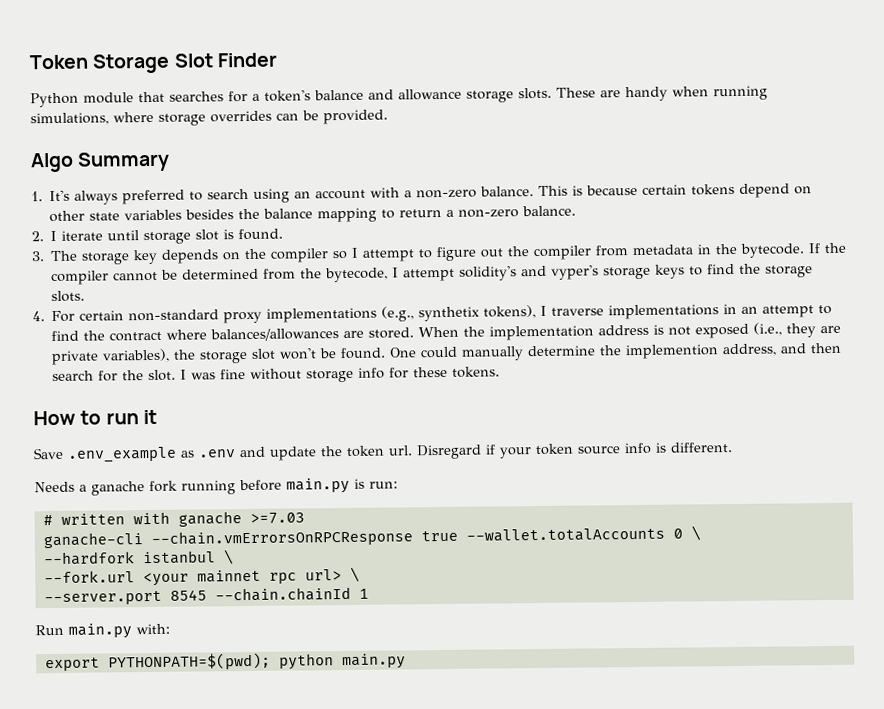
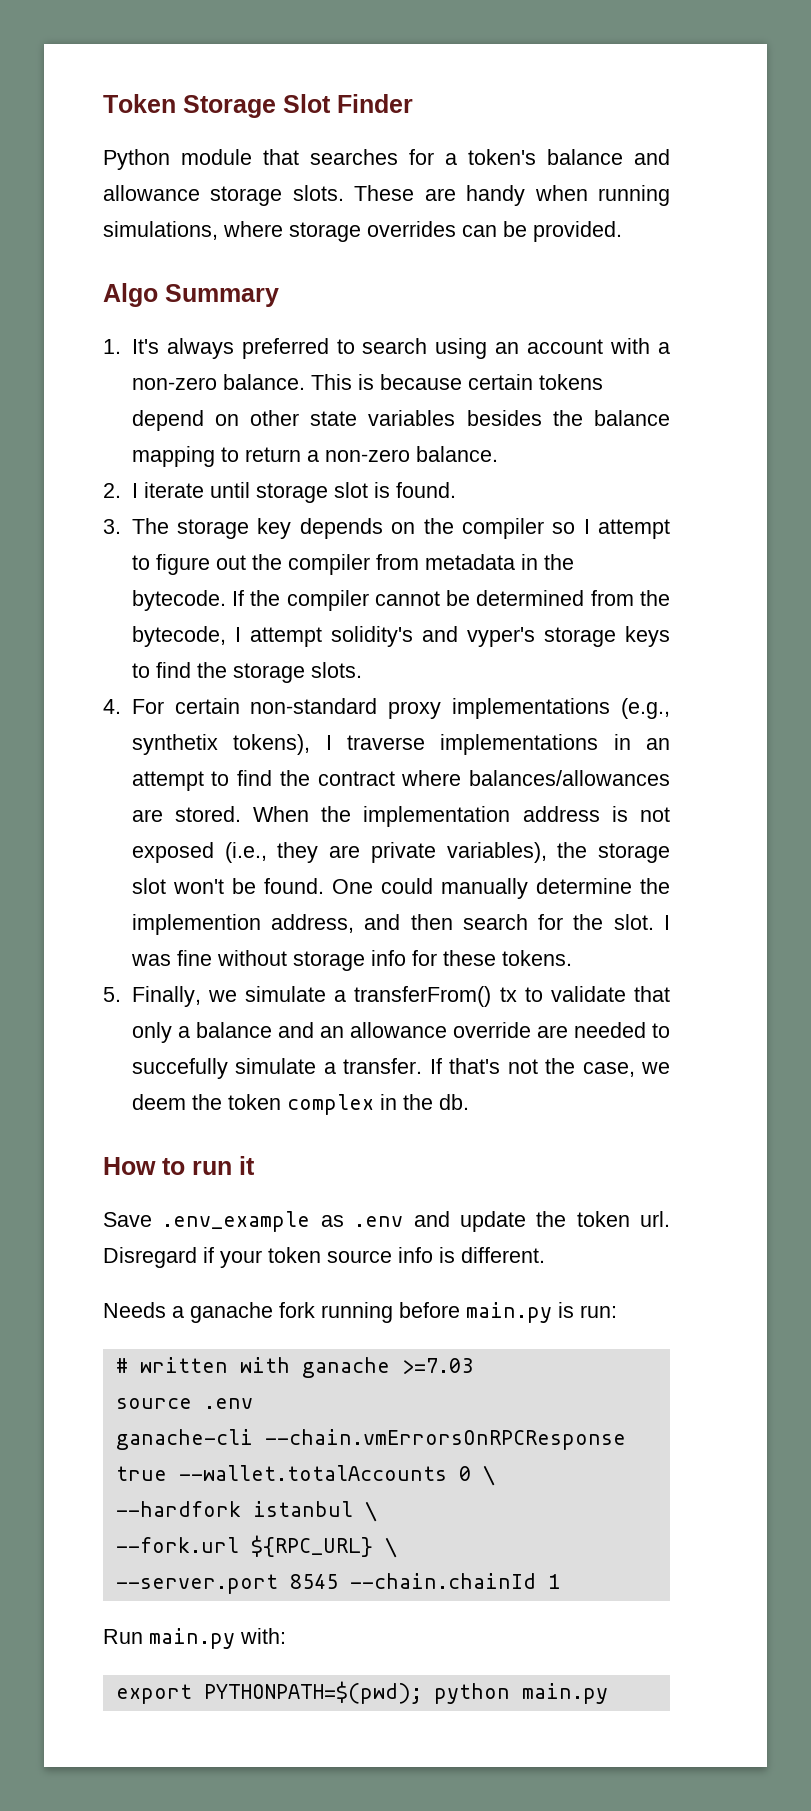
(501, 372) none -> [103,986,670,1007] [131,1022,670,1043] [131,1058,670,1079] [131,1094,469,1115] // 5. Finally, we simulate a transferFrom() tx to validate that only a balance and an allowance override are needed to succefully simulate a transfer. If that's not the case, we deem the token complex in the db.
(305, 518) none -> [115,1398,253,1409] // source .env
[142,569,342,587] <your mainnet rpc url> -> [250,1535,373,1557] ${RPC_URL}

